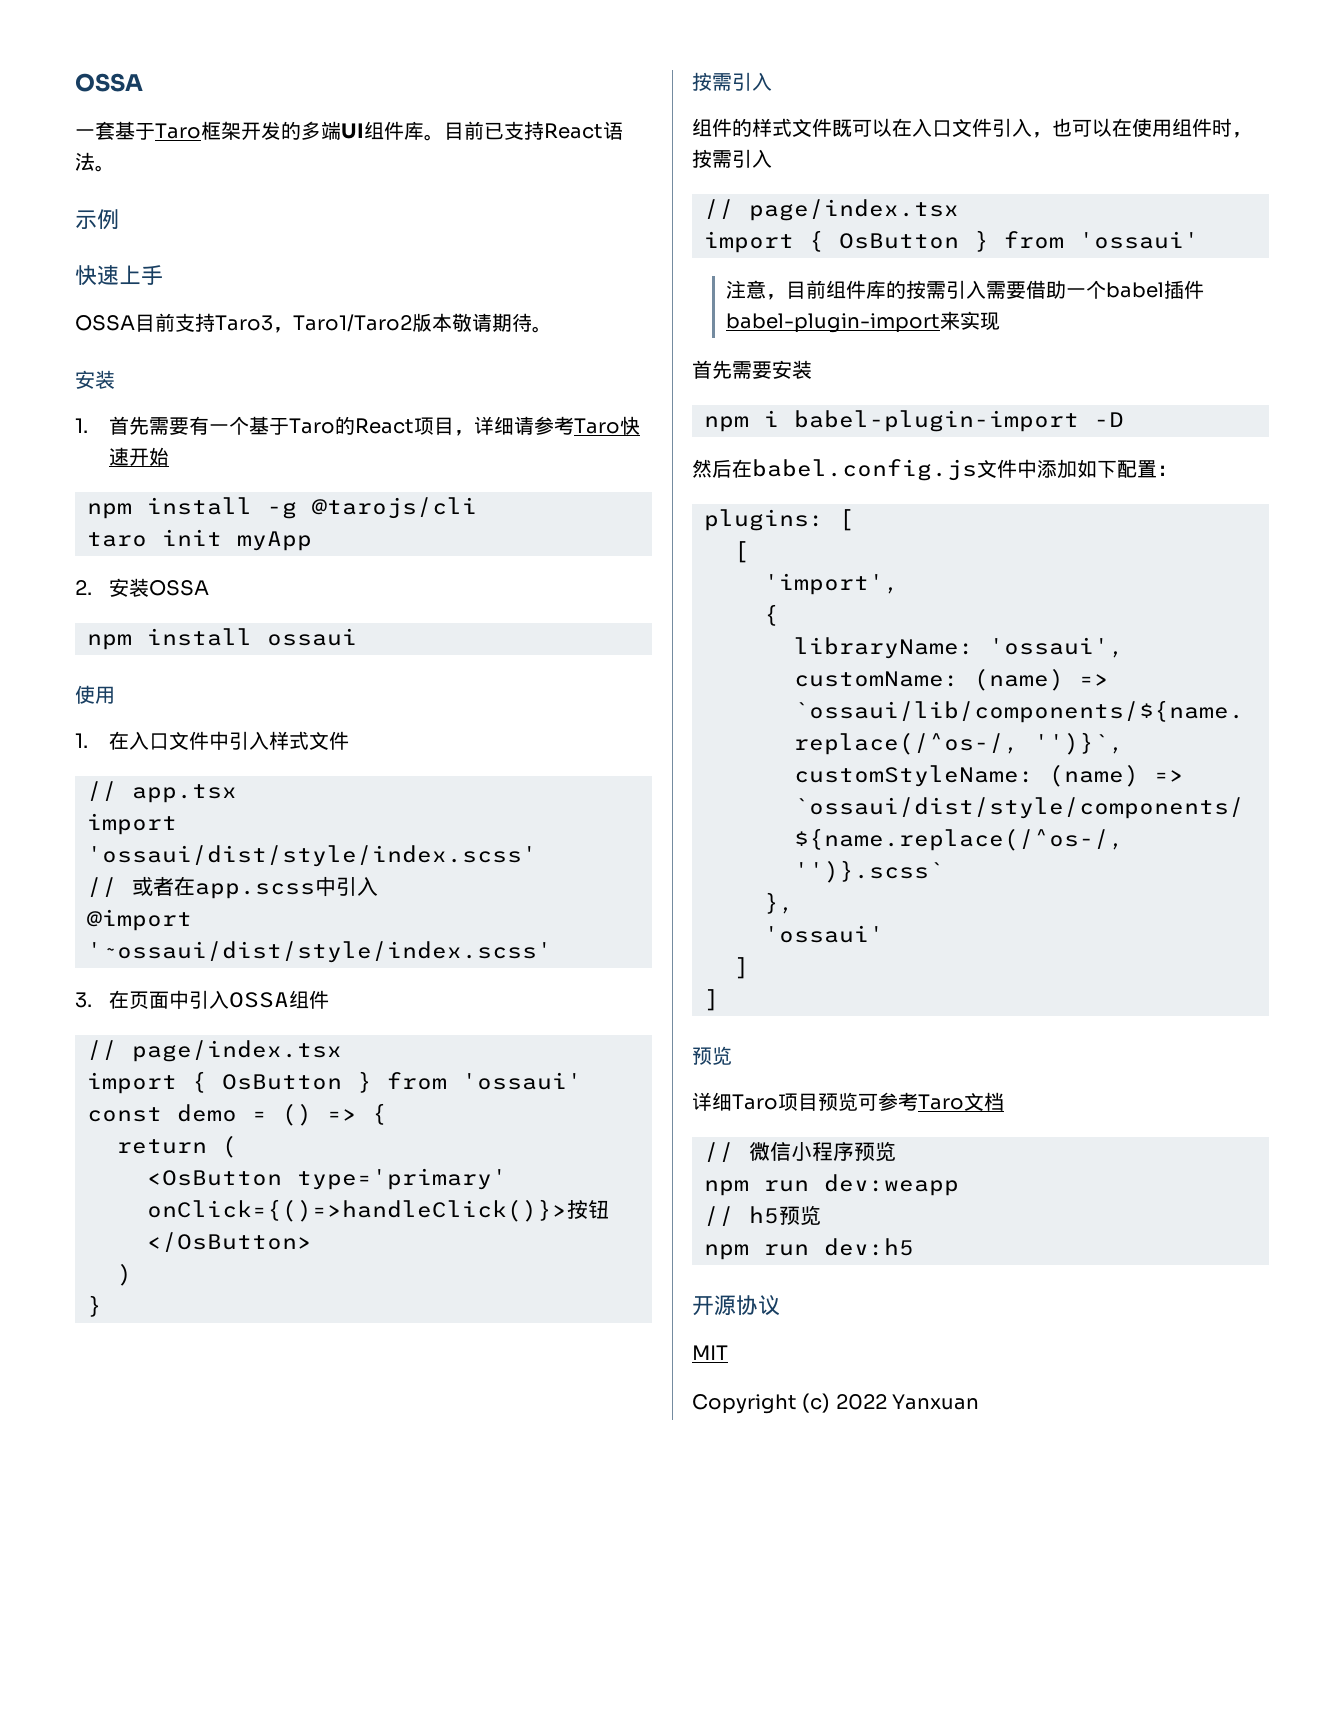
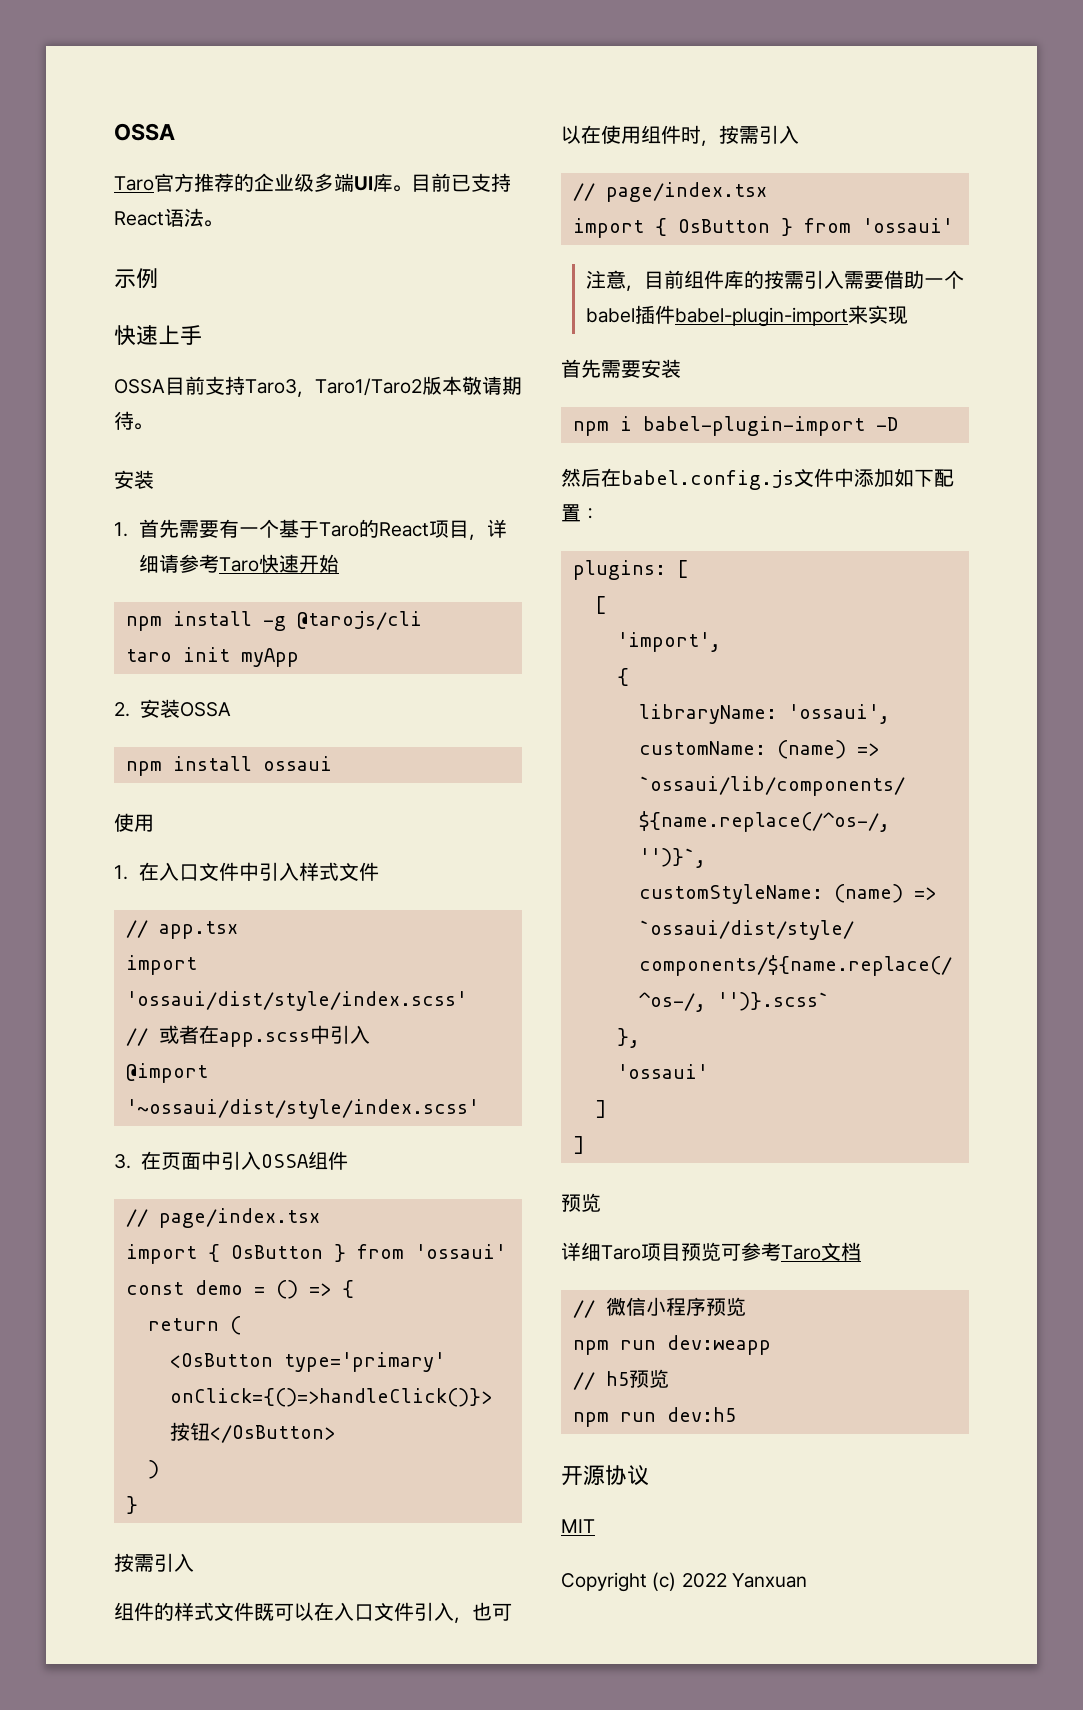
[75,73,143,92] [75,121,301,140] OSSA // 一套基于Taro框架开发的 -> [114,123,175,141] [114,173,314,192] OSSA // Taro官方推荐的企业级
[364,121,404,140] 组件 -> (373, 183) none

